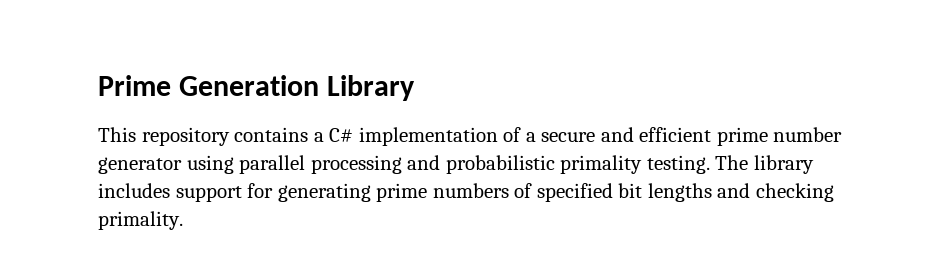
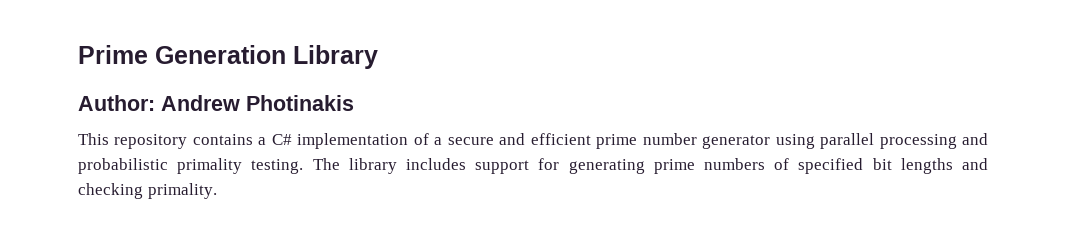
(416, 88) none -> [78,95,354,111] // Author: Andrew Photinakis

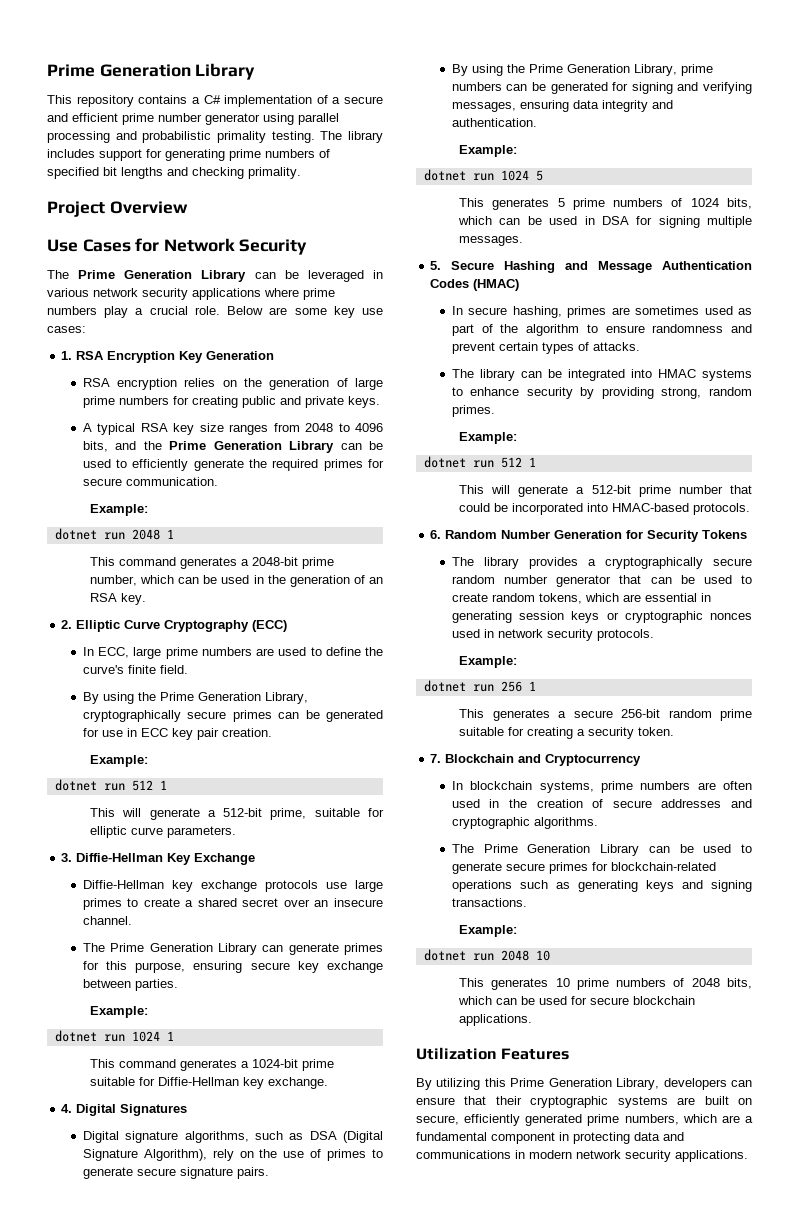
[78,45,378,69] [78,95,354,111] Prime Generation Library // Author: Andrew Photinakis -> [47,63,256,80] Prime Generation Library
(217, 191) none -> [47,201,188,217] [47,238,307,255] [47,270,383,282] [47,288,335,300] [47,306,384,318] [47,326,86,333] [61,351,275,363] [82,378,383,390] [82,396,380,408] [82,423,383,435] [82,441,383,453] [82,459,384,471] [82,477,218,486] [90,504,149,516] [54,528,174,540] [90,557,335,569] [90,575,383,587] [90,593,147,605] [61,620,288,632] [82,647,383,659] [82,665,188,674] [82,692,308,704] [82,710,383,722] [82,728,272,740] [90,755,149,767] [54,779,167,791] [90,808,384,820] [90,826,237,838] [61,853,256,865] [82,880,383,892] [82,898,384,910] [82,916,132,925] [82,943,383,955] [82,961,383,973] [82,979,178,991] [90,1006,149,1018] [54,1030,174,1042] [90,1059,335,1071] [90,1077,329,1089] [61,1104,188,1116] [82,1131,383,1143] [82,1149,384,1161] [82,1167,269,1179] [451,64,713,76] [451,82,752,94] [451,100,673,112] [451,118,537,127] [459,145,518,157] [423,169,543,181] [459,198,752,210] [458,216,752,228] [459,236,524,246] [430,261,752,273] [430,279,520,291] [451,306,752,318] [451,324,752,336] [451,342,640,354] [451,369,752,381] [451,387,752,399] [451,405,495,417] [459,432,518,444] [423,456,536,468] [459,485,752,497] [459,503,751,515] [430,530,748,542] [451,557,752,569] [451,575,752,587] [451,593,711,604] [451,611,752,623] [451,629,654,641] [459,656,518,668] [423,680,536,692] [459,709,752,721] [459,727,675,739] [430,754,642,766] [451,781,752,793] [451,799,752,808] [451,817,598,829] [451,844,752,856] [451,862,716,874] [451,880,752,892] [451,898,527,907] [459,925,518,937] [423,949,550,961] [459,978,752,990] [458,996,696,1005] [459,1014,533,1026] [416,1047,570,1060] [416,1078,752,1090] [416,1096,752,1108] [416,1114,753,1126] [416,1132,684,1144] [416,1150,748,1162] // Project Overview // Use Cases for Network Security // The Prime Generation Library can be leveraged in various network security applications where prime numbers play a crucial role. Below are some key use cases: // 1. RSA Encryption Key Generation // RSA encryption relies on the generation of large prime numbers for creating public and private keys. // A typical RSA key size ranges from 2048 to 4096 bits, and the Prime Generation Library can be used to efficiently generate the required primes for secure communication. // Example: // dotnet run 2048 1 // This command generates a 2048-bit prime number, which can be used in the generation of an RSA key. // 2. Elliptic Curve Cryptography (ECC) // In ECC, large prime numbers are used to define the curve's finite field. // By using the Prime Generation Library, cryptographically secure primes can be generated for use in ECC key pair creation. // Example: // dotnet run 512 1 // This will generate a 512-bit prime, suitable for elliptic curve parameters. // 3. Diffie-Hellman Key Exchange // Diffie-Hellman key exchange protocols use large primes to create a shared secret over an insecure channel. // The Prime Generation Library can generate primes for this purpose, ensuring secure key exchange between parties. // Example: // dotnet run 1024 1 // This command generates a 1024-bit prime suitable for Diffie-Hellman key exchange. // 4. Digital Signatures // Digital signature algorithms, such as DSA (Digital Signature Algorithm), rely on the use of primes to generate secure signature pairs. // By using the Prime Generation Library, prime numbers can be generated for signing and verifying messages, ensuring data integrity and authentication. // Example: // dotnet run 1024 5 // This generates 5 prime numbers of 1024 bits, which can be used in DSA for signing multiple messages. // 5. Secure Hashing and Message Authentication Codes (HMAC) // In secure hashing, primes are sometimes used as part of the algorithm to ensure randomness and prevent certain types of attacks. // The library can be integrated into HMAC systems to enhance security by providing strong, random primes. // Example: // dotnet run 512 1 // This will generate a 512-bit prime number that could be incorporated into HMAC-based protocols. // 6. Random Number Generation for Security Tokens // The library provides a cryptographically secure random number generator that can be used to create random tokens, which are essential in generating session keys or cryptographic nonces used in network security protocols. // Example: // dotnet run 256 1 // This generates a secure 256-bit random prime suitable for creating a security token. // 7. Blockchain and Cryptocurrency // In blockchain systems, prime numbers are often used in the creation of secure addresses and cryptographic algorithms. // The Prime Generation Library can be used to generate secure primes for blockchain-related operations such as generating keys and signing transactions. // Example: // dotnet run 2048 10 // This generates 10 prime numbers of 2048 bits, which can be used for secure blockchain applications. // Utilization Features // By utilizing this Prime Generation Library, developers can ensure that their cryptographic systems are built on secure, efficiently generated prime numbers, which are a fundamental component in protecting data and communications in modern network security applications.

